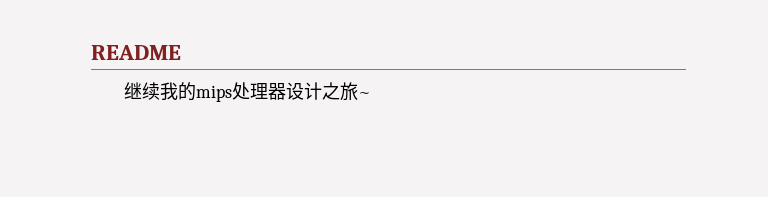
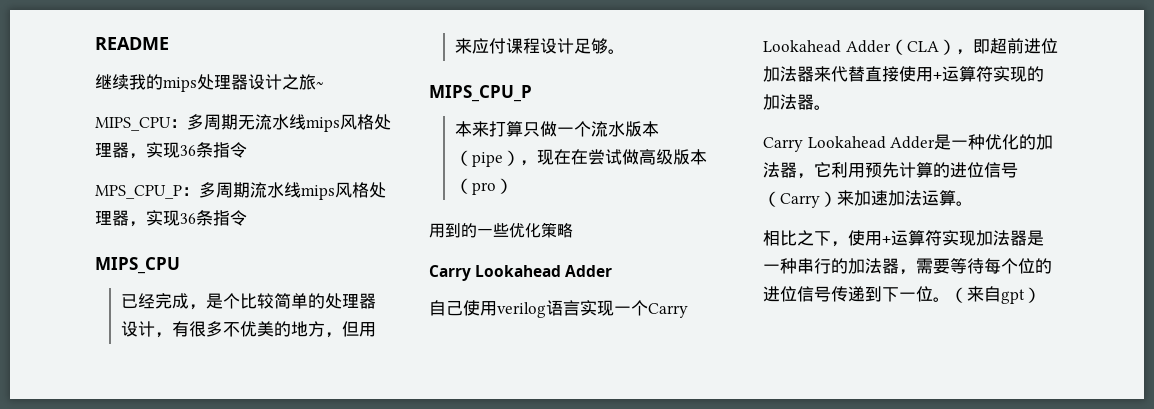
(372, 95) none -> [95,114,391,132] [95,142,247,159] [95,182,386,200] [95,210,247,227] [95,257,180,274] [120,293,376,310] [120,321,376,338] [454,38,625,54] [429,85,532,102] [454,121,659,137] [454,149,707,167] [454,178,513,195] [429,222,573,238] [429,265,613,281] [429,300,688,318] [763,38,1058,55] [763,66,1044,82] [763,94,831,110] [763,134,1054,152] [763,162,1018,179] [763,190,973,208] [763,230,1044,247] [763,258,1052,275] [763,286,1041,304] // MIPS_CPU：多周期无流水线mips风格处理器，实现36条指令 // MPS_CPU_P：多周期流水线mips风格处理器，实现36条指令 // MIPS_CPU // 已经完成，是个比较简单的处理器设计，有很多不优美的地方，但用来应付课程设计足够。 // MIPS_CPU_P // 本来打算只做一个流水版本（pipe），现在在尝试做高级版本（pro） // 用到的一些优化策略 // Carry Lookahead Adder // 自己使用verilog语言实现一个Carry Lookahead Adder（CLA），即超前进位加法器来代替直接使用+运算符实现的加法器。 // Carry Lookahead Adder是一种优化的加法器，它利用预先计算的进位信号（Carry）来加速加法运算。 // 相比之下，使用+运算符实现加法器是一种串行的加法器，需要等待每个位的进位信号传递到下一位。（来自gpt）

